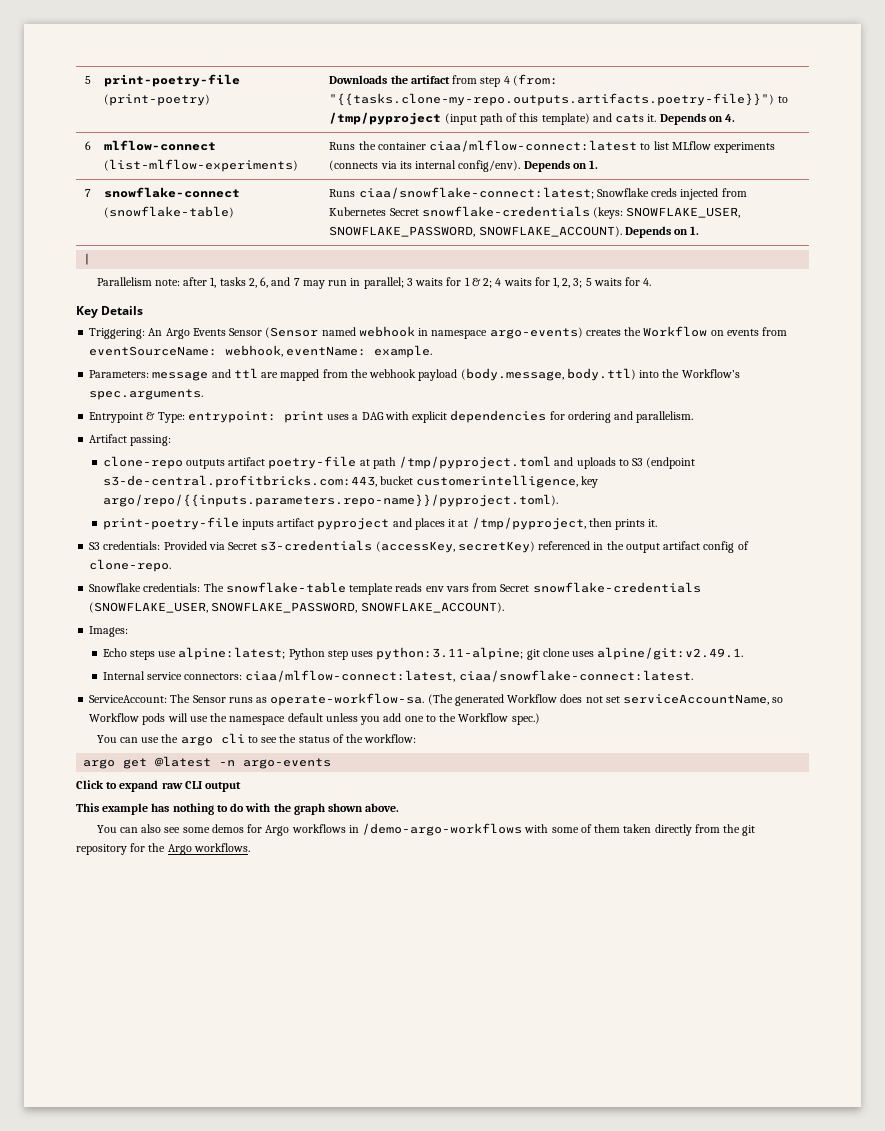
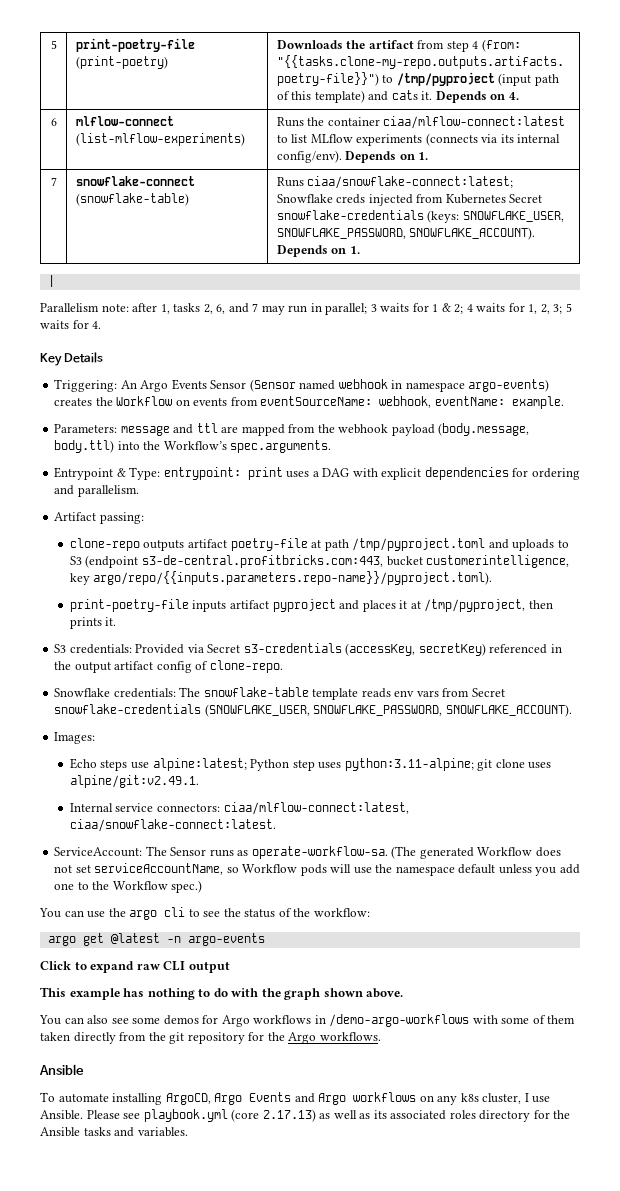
(250, 847) none -> [39,1064,84,1075] [40,1092,551,1105] [40,1109,571,1122] [40,1127,188,1137] // Ansible // To automate installing ArgoCD, Argo Events and Argo workflows on any k8s cluster, I use Ansible. Please see playbook.yml (core 2.17.13) as well as its associated roles directory for the Ansible tasks and variables.

